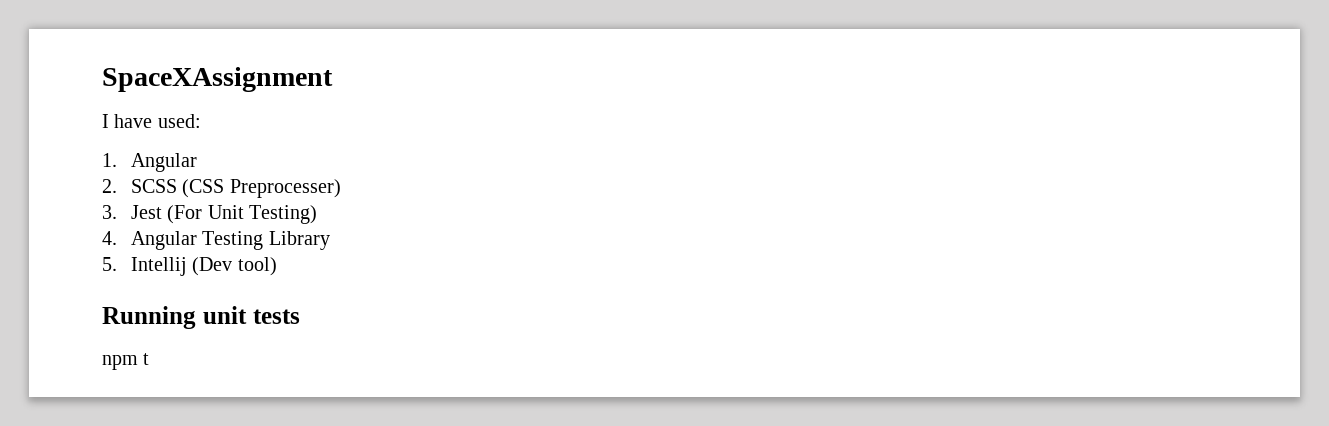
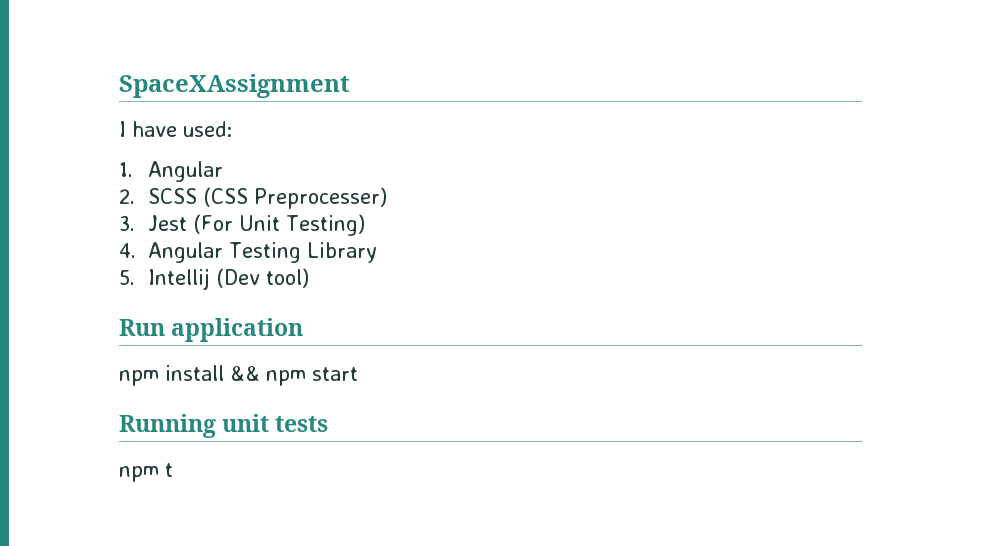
(277, 266) none -> [119,318,304,342] [119,365,358,386] // Run application // npm install && npm start

